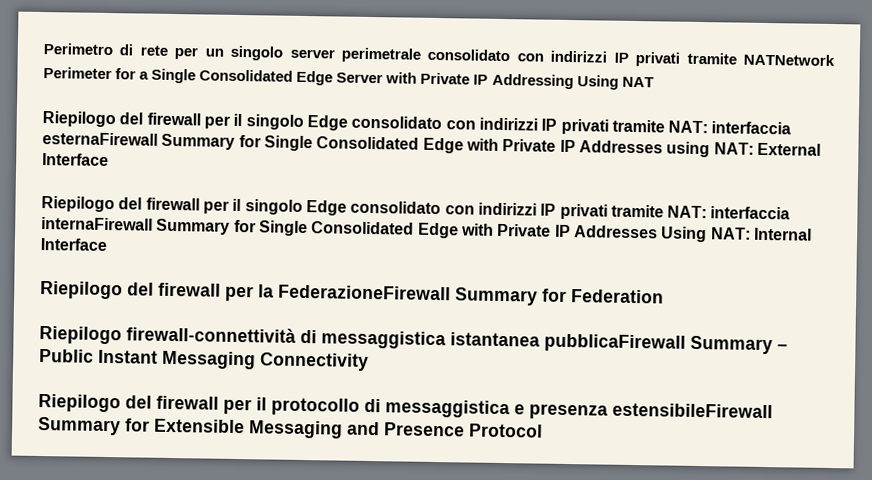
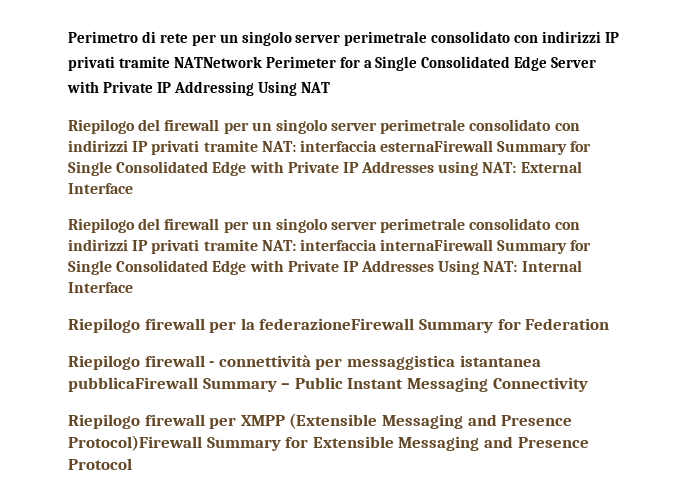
[233,113,348,131] il singolo Edge -> [251,119,466,134] un singolo server perimetrale
[232,198,347,216] il singolo Edge -> [251,218,466,233] un singolo server perimetrale
[127,282,154,296] del -> (140, 325) none
[278,284,451,301] FederazioneFirewall -> [259,318,415,330] federazioneFirewall
[126,326,317,344] firewall-connettività di -> [144,355,343,370] firewall - connettività per
[125,395,773,420] del firewall per il protocollo di messaggistica e presenza estensibileFirewall -> [144,413,573,429] [68,435,202,451] firewall per XMPP (Extensible Messaging and Presence Protocol)Firewall

